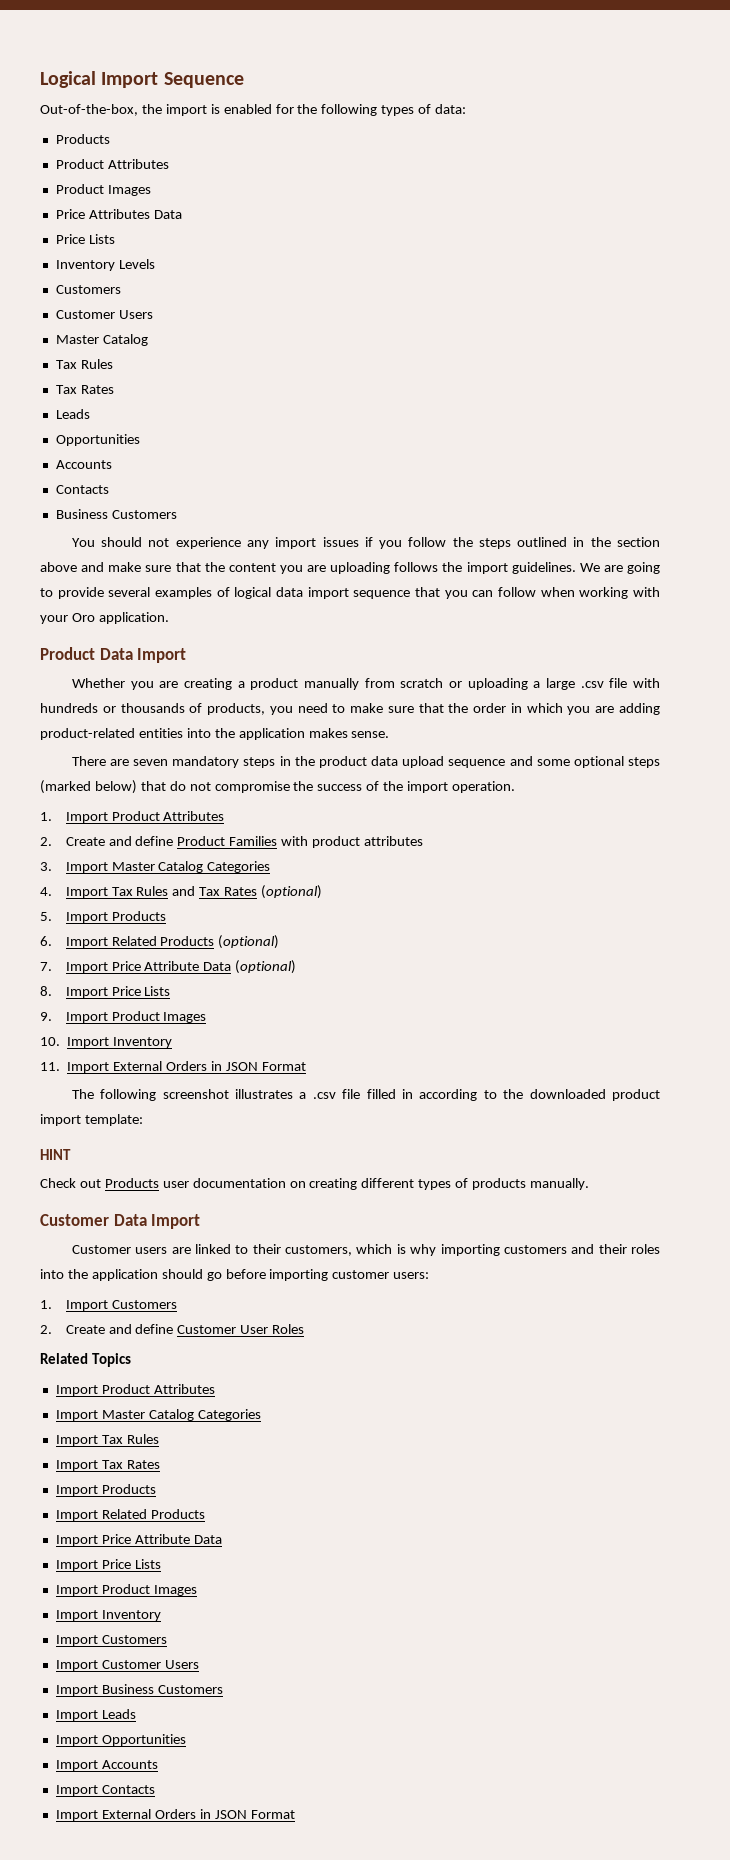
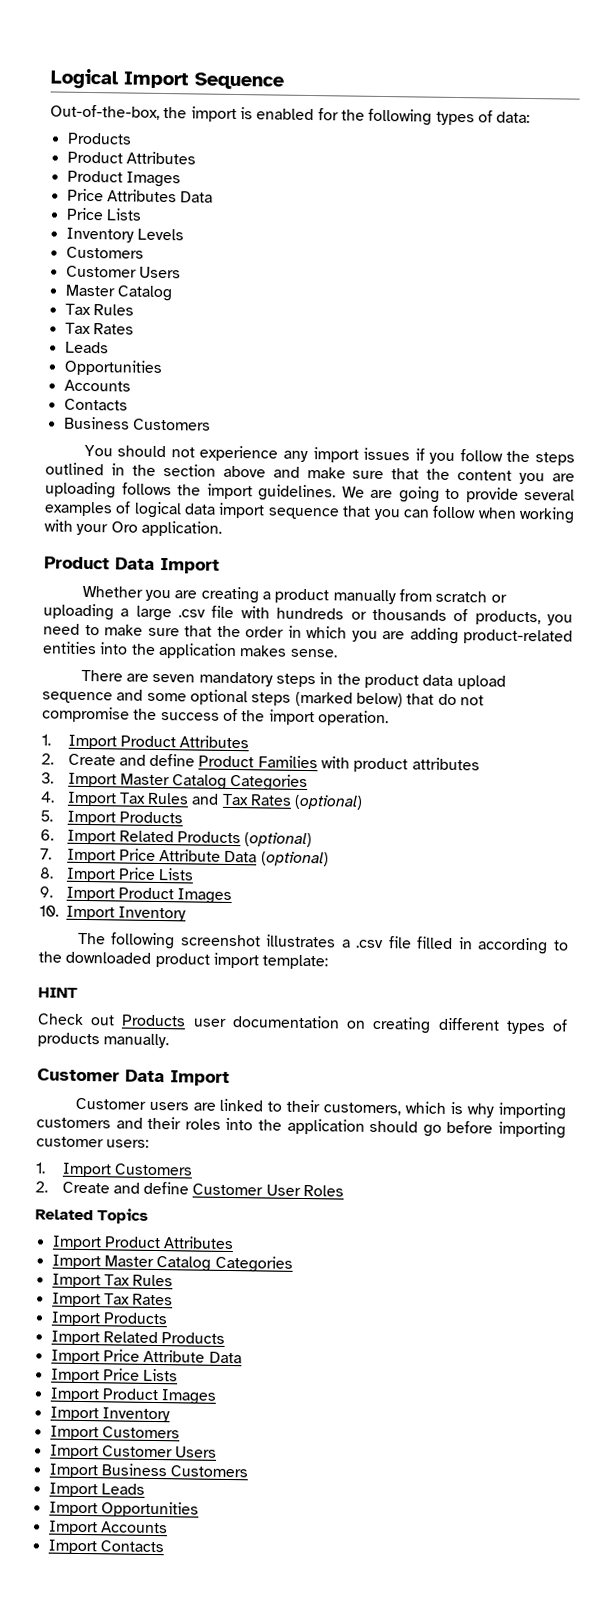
[40,1061,306,1073] // 11. Import External Orders in JSON Format -> (187, 914) none
[55,1809,295,1821] // Import External Orders in JSON Format -> (164, 1546) none

